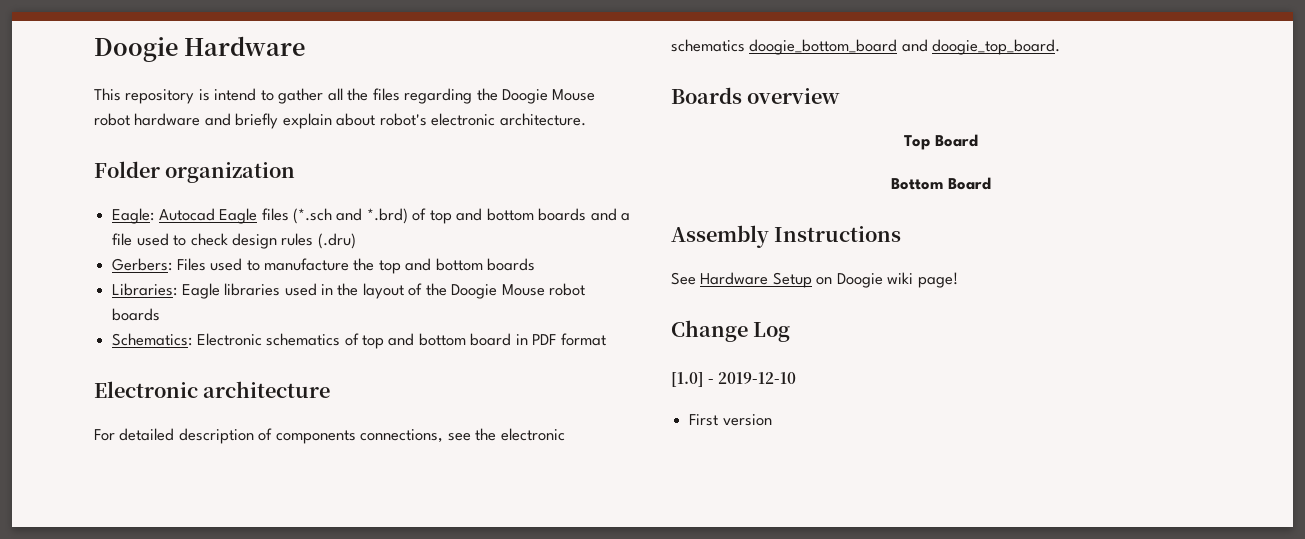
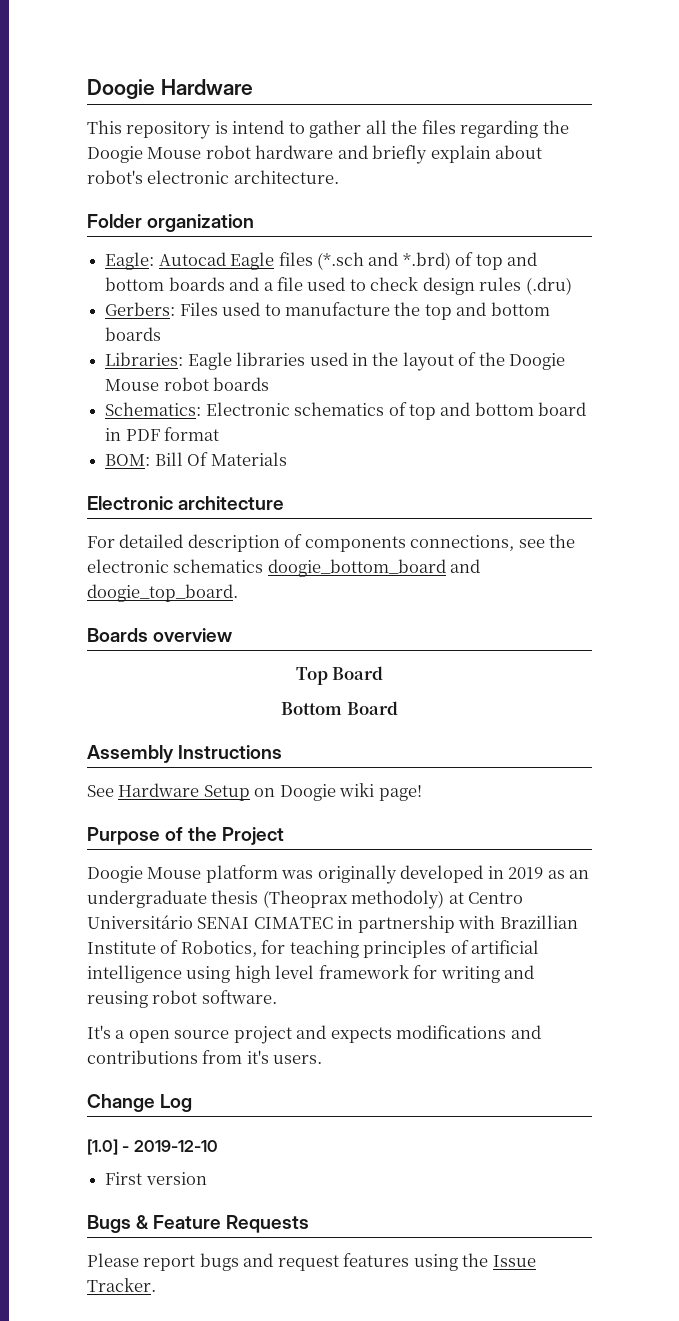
(606, 339) none -> [105,452,287,466] // BOM: Bill Of Materials
(958, 280) none -> [87,827,285,845] [87,865,590,884] [87,890,524,909] [87,915,578,933] [87,940,540,958] [87,965,535,983] [87,990,277,1008] [87,1025,541,1044] [87,1050,323,1064] // Purpose of the Project // Doogie Mouse platform was originally developed in 2019 as an undergraduate thesis (Theoprax methodoly) at Centro Universitário SENAI CIMATEC in partnership with Brazillian Institute of Robotics, for teaching principles of artificial intelligence using high level framework for writing and reusing robot software. // It's a open source project and expects modifications and contributions from it's users.
(772, 420) none -> [87,1215,310,1233] [87,1253,536,1271] [87,1278,156,1292] // Bugs & Feature Requests // Please report bugs and request features using the Issue Tracker.

